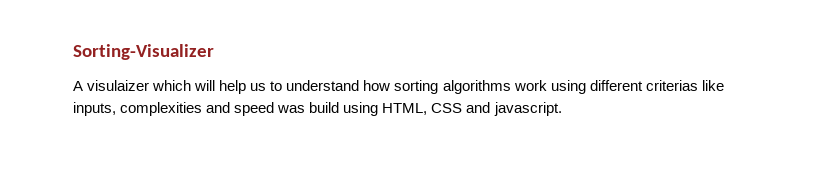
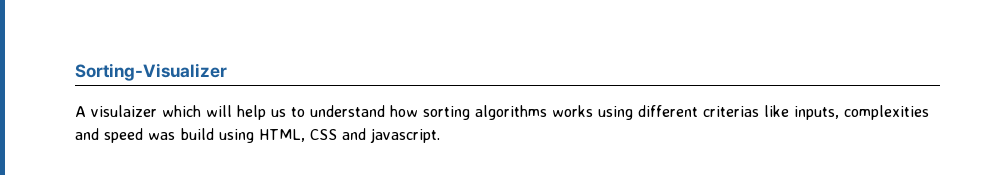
[513,80,547,91] work -> [552,105,593,117] works

